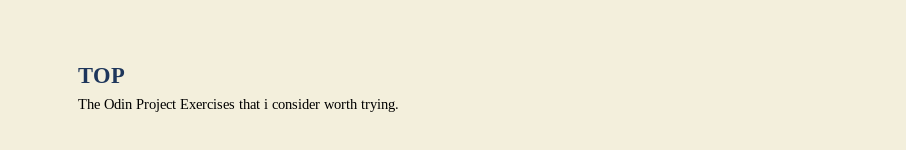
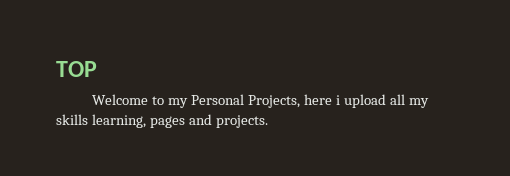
[78,99,399,112] The Odin Project Exercises that i consider worth trying. -> [92,94,429,108] [56,114,268,128] Welcome to my Personal Projects, here i upload all my skills learning, pages and projects.

